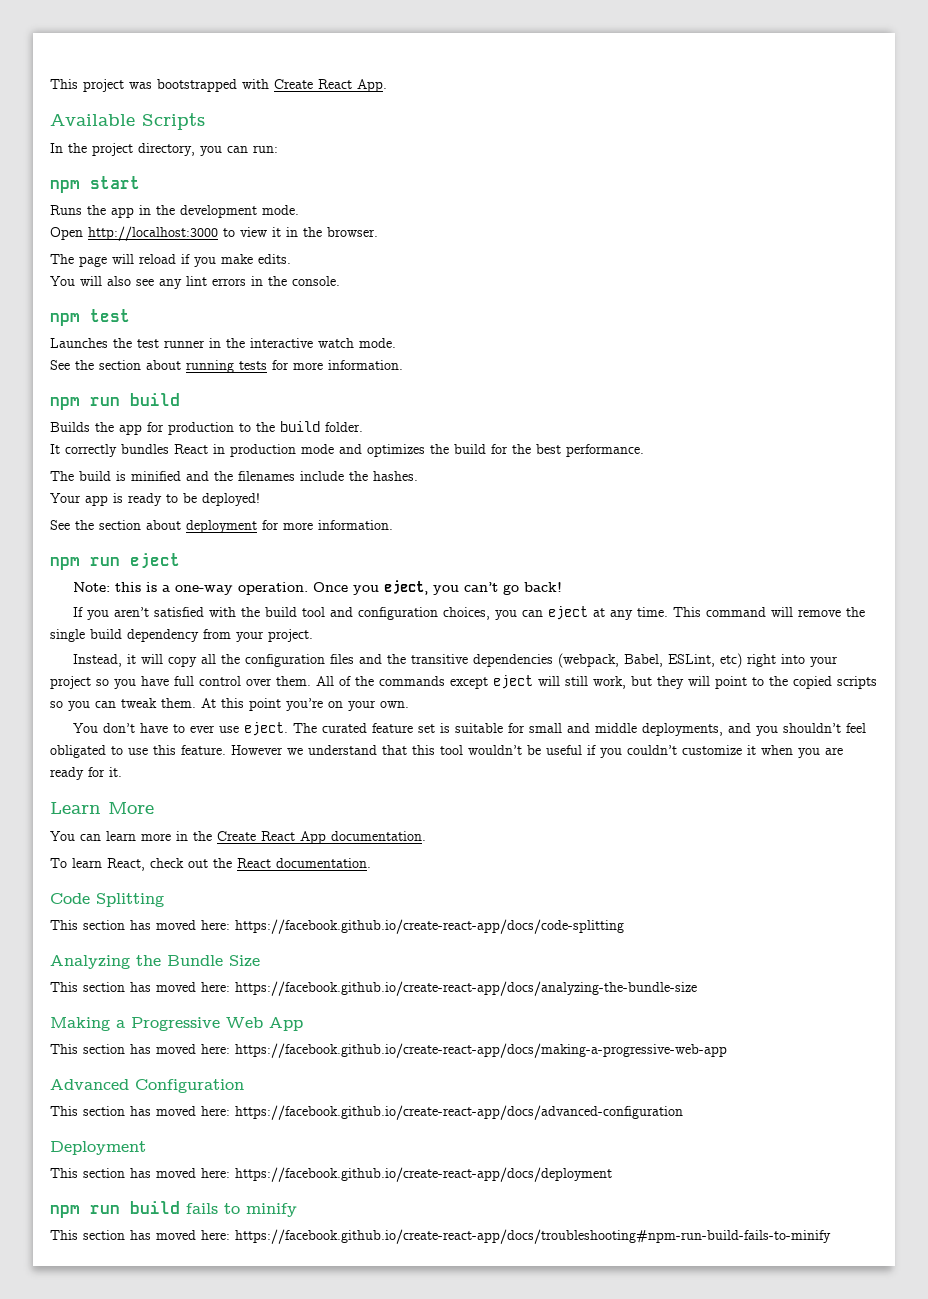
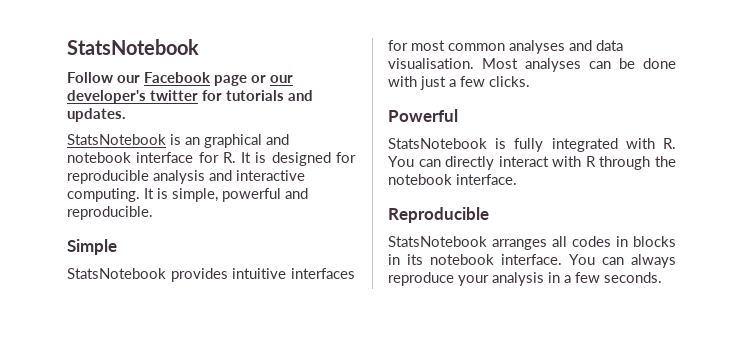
[50,79,387,92] [50,113,205,130] [50,143,278,156] [50,176,140,193] [50,205,299,218] [50,226,378,241] [50,254,291,267] [50,276,340,289] [50,309,130,326] [50,338,396,348] [50,360,403,373] [50,393,180,410] [50,421,363,435] [50,444,644,457] [50,471,418,481] [50,493,260,506] [50,520,393,533] [50,553,180,570] [73,580,563,595] [73,606,866,620] [50,629,313,642] [73,653,839,668] [50,675,877,689] [50,698,409,711] [73,722,867,736] [50,745,843,758] [50,767,122,780] [50,802,154,814] [50,831,426,844] [50,858,371,871] [50,893,164,907] [50,919,624,934] [50,955,260,969] [50,981,697,996] [50,1017,303,1031] [50,1043,727,1058] [50,1079,244,1093] [50,1105,683,1120] [50,1141,146,1155] [50,1167,612,1182] [50,1201,297,1218] [50,1229,831,1244] This project was bootstrapped with Create React App. // Available Scripts // In the project directory, you can run: // npm start // Runs the app in the development mode. // Open http://localhost:3000 to view it in the browser. // The page will reload if you make edits. // You will also see any lint errors in the console. // npm test // Launches the test runner in the interactive watch mode. // See the section about running tests for more information. // npm run build // Builds the app for production to the build folder. // It correctly bundles React in production mode and optimizes the build for the best performance. // The build is minified and the filenames include the hashes. // Your app is ready to be deployed! // See the section about deployment for more information. // npm run eject // Note: this is a one-way operation. Once you eject, you can’t go back! // If you aren’t satisfied with the build tool and configuration choices, you can eject at any time. This command will remove the single build dependency from your project. // Instead, it will copy all the configuration files and the transitive dependencies (webpack, Babel, ESLint, etc) right into your project so you have full control over them. All of the commands except eject will still work, but they will point to the copied scripts so you can tweak them. At this point you’re on your own. // You don’t have to ever use eject. The curated feature set is suitable for small and middle deployments, and you shouldn’t feel obligated to use this feature. However we understand that this tool wouldn’t be useful if you couldn’t customize it when you are ready for it. // Learn More // You can learn more in the Create React App documentation. // To learn React, check out the React documentation. // Code Splitting // This section has moved here: https://facebook.github.io/create-react-app/docs/code-splitting // Analyzing the Bundle Size // This section has moved here: https://facebook.github.io/create-react-app/docs/analyzing-the-bundle-size // Making a Progressive Web App // This section has moved here: https://facebook.github.io/create-react-app/docs/making-a-progressive-web-app // Advanced Configuration // This section has moved here: https://facebook.github.io/create-react-app/docs/advanced-configuration // Deployment // This section has moved here: https://facebook.github.io/create-react-app/docs/deployment // npm run build fails to minify // This section has moved here: https://facebook.github.io/create-react-app/docs/troubleshooting#npm-run-build-fails-to-minify -> [67,39,199,55] [67,72,293,86] [67,90,313,104] [67,108,126,122] [67,134,289,148] [67,152,356,166] [67,170,305,184] [67,188,308,202] [67,206,153,220] [67,239,117,255] [67,268,355,282] [388,40,623,54] [388,58,676,72] [388,76,530,90] [388,109,458,122] [388,138,676,152] [388,156,676,170] [388,174,517,185] [388,207,489,223] [388,236,676,250] [388,254,676,268] [388,272,662,286] StatsNotebook // Follow our Facebook page or our developer's twitter for tutorials and updates. // StatsNotebook is an graphical and notebook interface for R. It is designed for reproducible analysis and interactive computing. It is simple, powerful and reproducible. // Simple // StatsNotebook provides intuitive interfaces for most common analyses and data visualisation. Most analyses can be done with just a few clicks. // Powerful // StatsNotebook is fully integrated with R. You can directly interact with R through the notebook interface. // Reproducible // StatsNotebook arranges all codes in blocks in its notebook interface. You can always reproduce your analysis in a few seconds.

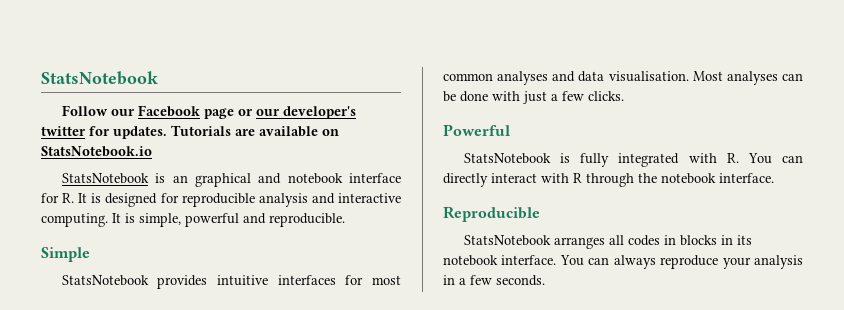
[226,90,313,101] tutorials and -> (110, 131) none
(126, 115) none -> [171,125,339,137] [41,146,152,157] Tutorials are available on StatsNotebook.io

